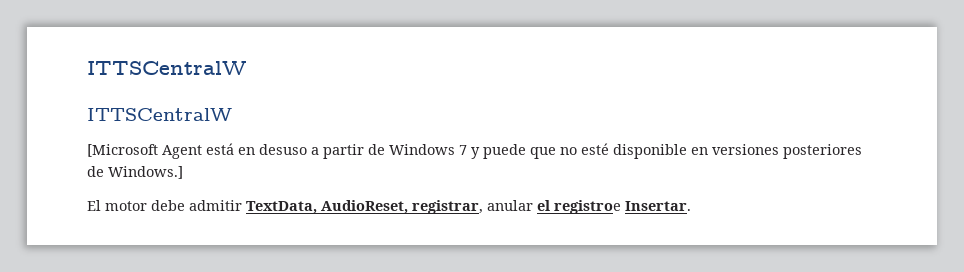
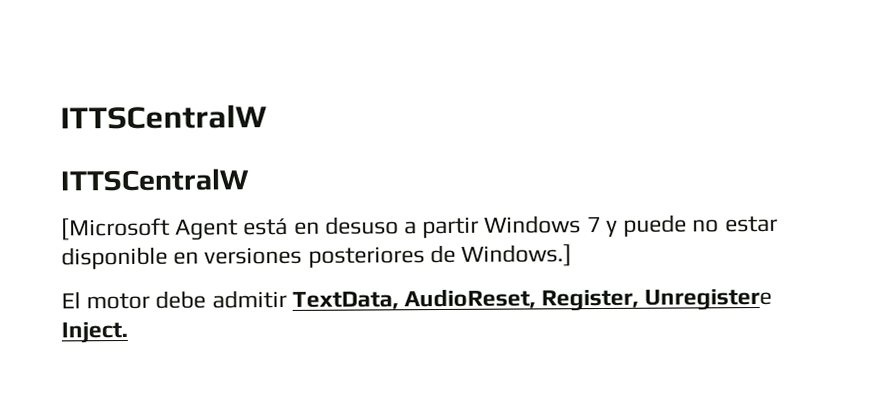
[368,144,385,155] de -> (480, 227) none
[530,143,609,159] que no esté -> [692,215,778,233] no estar
[412,200,691,214] registrar, anular el registroe Insertar. -> [541,287,773,312] [61,320,128,344] Register, Unregistere Inject.

